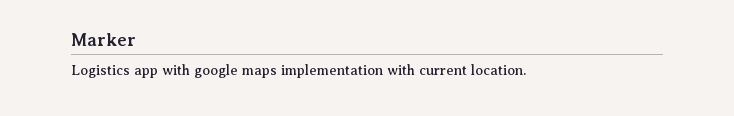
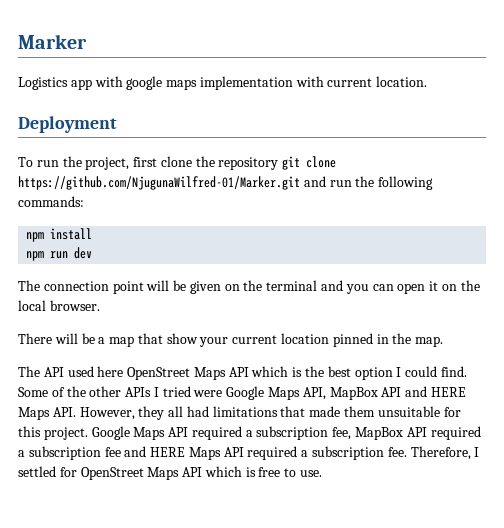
(526, 69) none -> [18,116,117,133] [18,156,337,170] [18,176,434,190] [18,196,84,207] [26,228,93,242] [26,247,93,261] [18,280,480,294] [18,300,100,311] [18,333,444,347] [18,366,467,380] [18,386,466,400] [18,406,461,420] [18,426,481,440] [18,446,480,460] [18,466,323,480] // Deployment // To run the project, first clone the repository git clone https://github.com/NjugunaWilfred-01/Marker.git and run the following commands: // npm install // npm run dev // The connection point will be given on the terminal and you can open it on the local browser. // There will be a map that show your current location pinned in the map. // The API used here OpenStreet Maps API which is the best option I could find. Some of the other APIs I tried were Google Maps API, MapBox API and HERE Maps API. However, they all had limitations that made them unsuitable for this project. Google Maps API required a subscription fee, MapBox API required a subscription fee and HERE Maps API required a subscription fee. Therefore, I settled for OpenStreet Maps API which is free to use.

